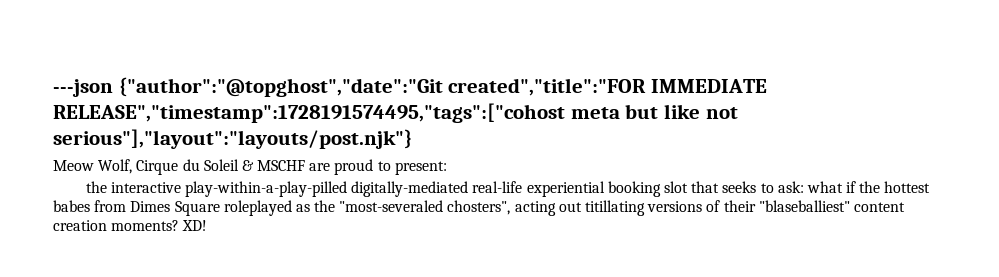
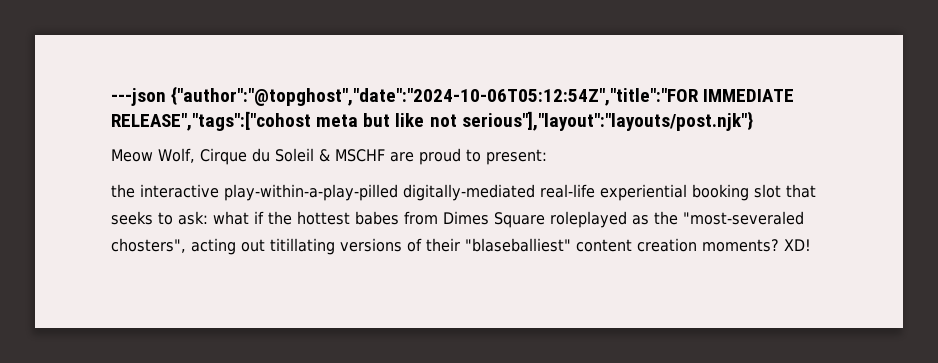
[118,77,768,97] [53,103,565,123] {"author":"@topghost","date":"Git created","title":"FOR IMMEDIATE RELEASE","timestamp":1728191574495,"tags":["cohost -> [171,86,795,106] [111,111,311,131] {"author":"@topghost","date":"2024-10-06T05:12:54Z","title":"FOR IMMEDIATE RELEASE","tags":["cohost

